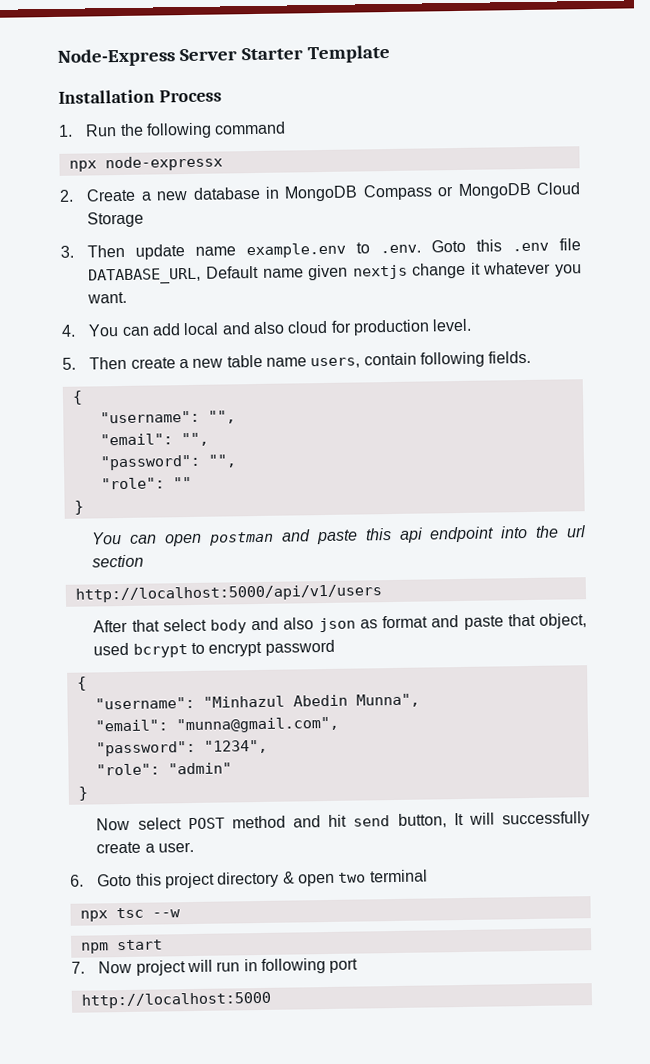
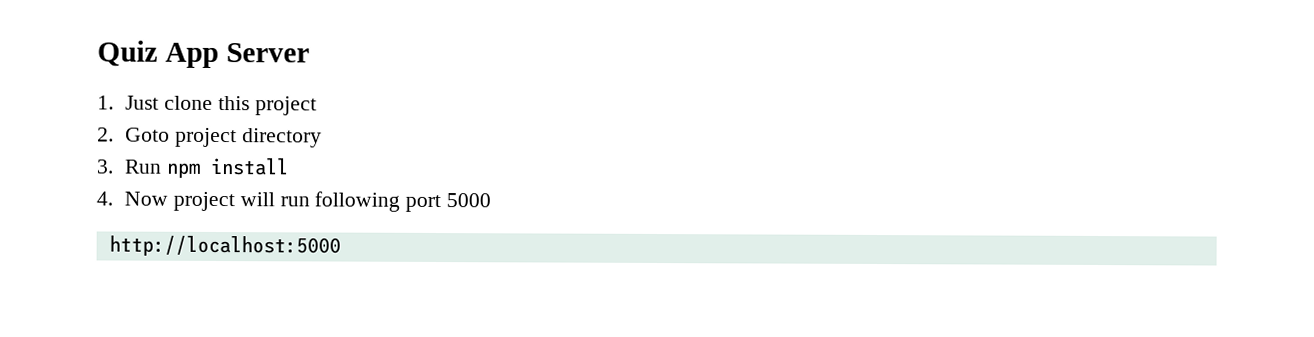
[57,48,176,67] Node-Express -> [97,40,219,69] Quiz App
[241,44,392,64] [58,89,222,104] [58,121,287,139] [68,155,223,172] [59,182,581,202] [87,211,145,228] [60,238,582,260] [88,261,583,285] [87,291,128,304] [61,318,473,337] [62,350,532,370] [71,390,83,405] [99,410,236,424] [99,432,209,447] [99,454,237,471] [100,476,192,490] [73,500,84,515] [91,525,586,547] [92,554,145,568] [74,584,382,603] [93,613,587,634] [93,639,335,658] [76,676,87,691] [94,693,420,710] [94,716,339,734] [95,739,268,757] [95,762,232,776] [77,786,88,801] [96,811,590,831] [96,841,195,854] [70,869,428,889] [79,907,181,922] [80,939,163,954] [71,961,85,974] Starter Template // Installation Process // 1. Run the following command // npx node-expressx // 2. Create a new database in MongoDB Compass or MongoDB Cloud Storage // 3. Then update name example.env to .env. Goto this .env file DATABASE_URL, Default name given nextjs change it whatever you want. // 4. You can add local and also cloud for production level. // 5. Then create a new table name users, contain following fields. // { // "username": "", // "email": "", // "password": "", // "role": "" // } // You can open postman and paste this api endpoint into the url section // http://localhost:5000/api/v1/users // After that select body and also json as format and paste that object, used bcrypt to encrypt password // { // "username": "Minhazul Abedin Munna", // "email": "munna@gmail.com", // "password": "1234", // "role": "admin" // } // Now select POST method and hit send button, It will successfully create a user. // 6. Goto this project directory & open two terminal // npx tsc --w // npm start // 7. -> [97,95,317,116] [97,127,322,148] [96,157,289,178] [96,191,113,206] // 1. Just clone this project // 2. Goto project directory // 3. Run npm install // 4.
[243,959,258,972] in -> (310, 201) none
(359, 965) none -> [445,193,491,208] 5000

